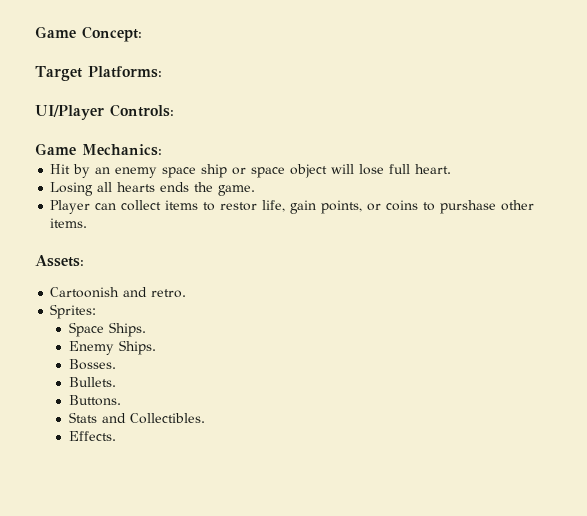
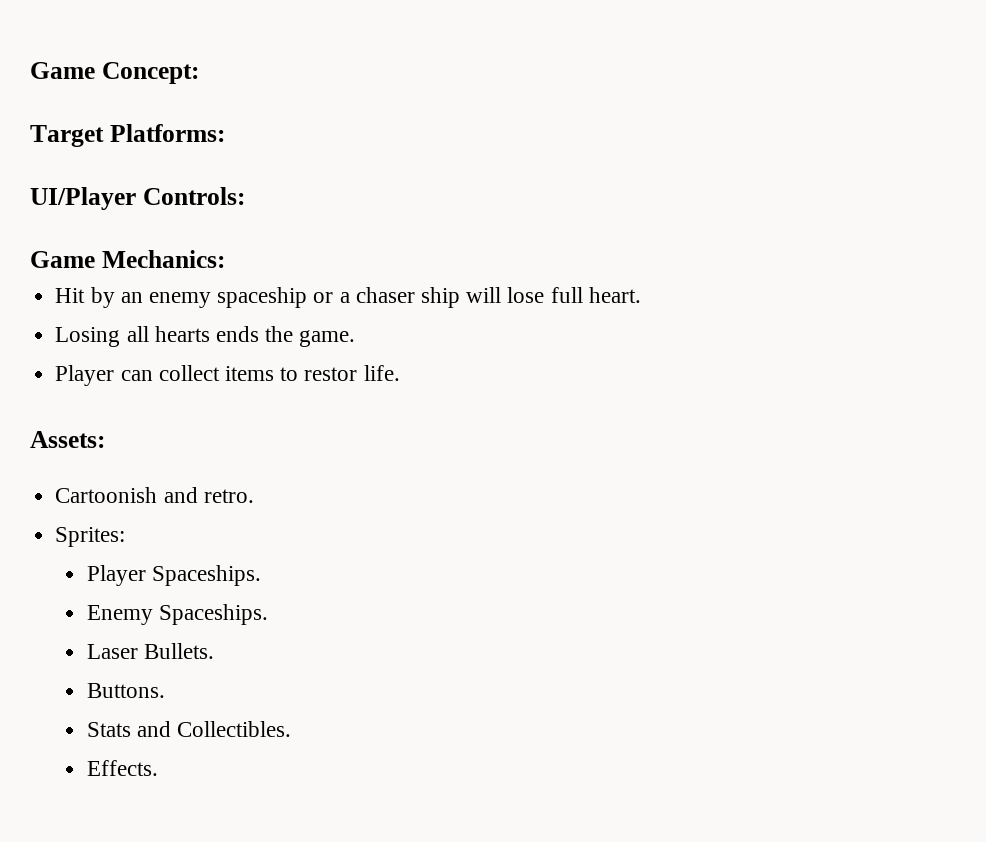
[162,164,328,178] space ship or space object -> [217,287,460,308] spaceship or a chaser ship
[262,200,535,214] [50,218,88,228] life, gain points, or coins to purshase other items. -> [363,365,400,381] life.
[68,322,146,337] Space Ships. -> [86,565,262,586] Player Spaceships.
[118,340,156,355] [68,359,116,370] Ships. // Bosses. // -> [159,604,269,625] [86,644,138,659] Spaceships. // Laser

